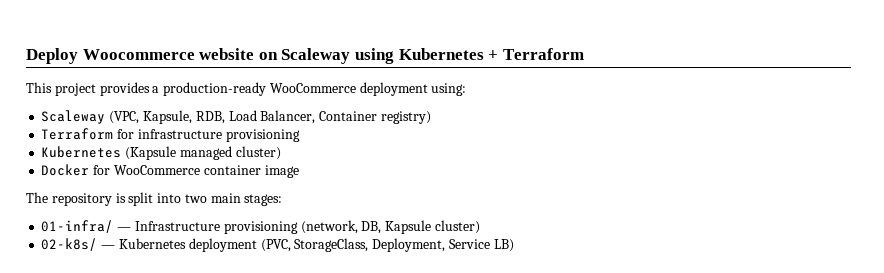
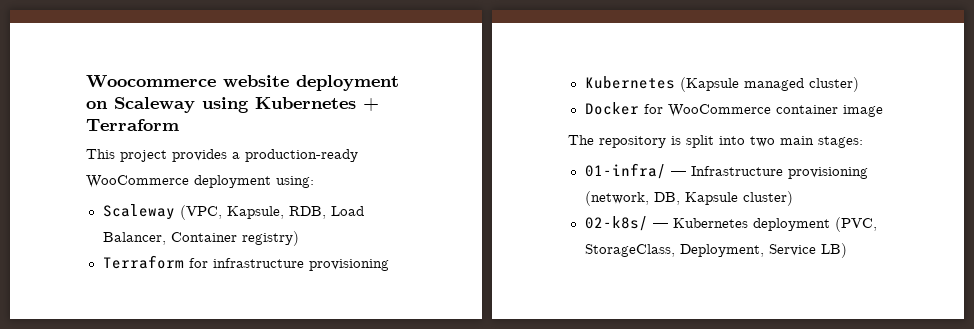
[26,48,78,64] Deploy -> (86, 81) none
(255, 54) none -> [296,75,399,91] deployment

